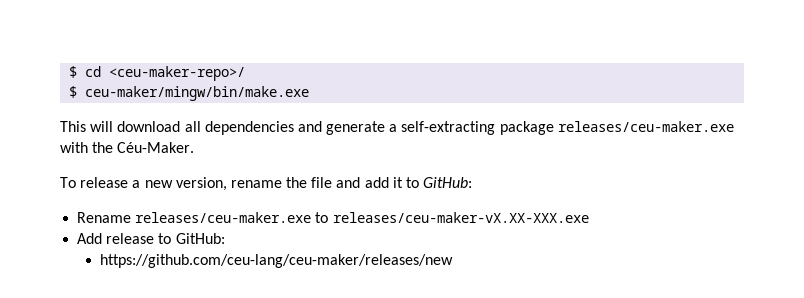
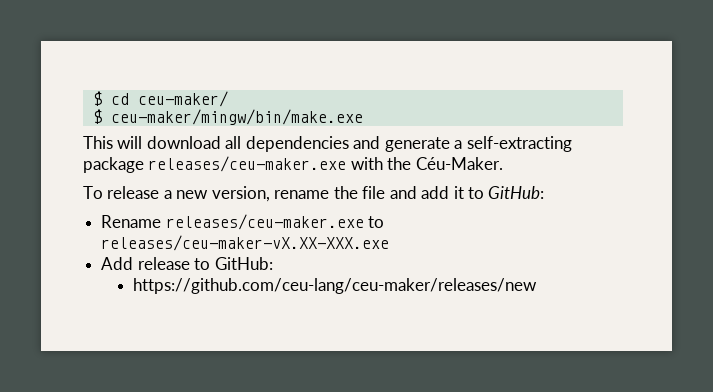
[109,66,246,81] <ceu-maker-repo>/ -> [137,91,228,107] ceu-maker/

